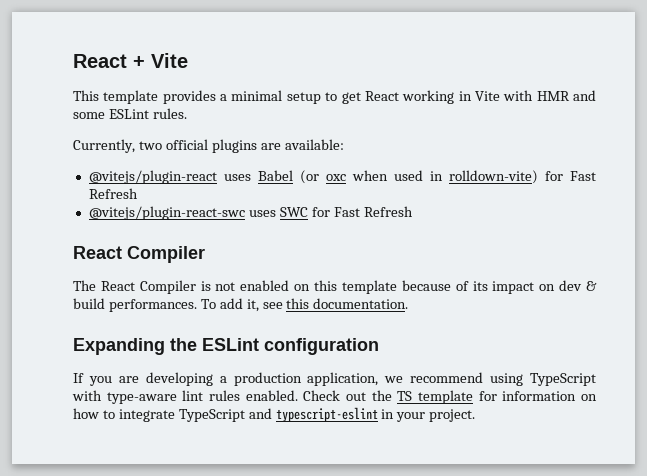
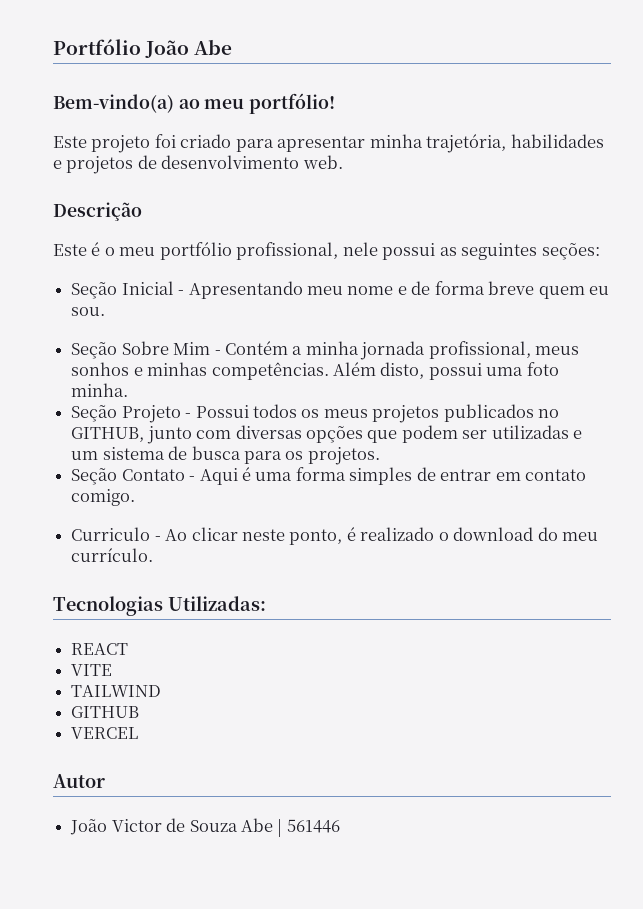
[73,53,188,68] [73,90,597,104] [73,108,187,119] [73,139,344,153] [88,170,596,184] [88,188,138,199] [88,206,413,220] [73,246,205,263] [73,280,598,294] [73,298,409,312] [73,338,379,355] [73,372,596,386] [72,390,597,404] [73,407,476,422] React + Vite // This template provides a minimal setup to get React working in Vite with HMR and some ESLint rules. // Currently, two official plugins are available: // @vitejs/plugin-react uses Babel (or oxc when used in rolldown-vite) for Fast Refresh // @vitejs/plugin-react-swc uses SWC for Fast Refresh // React Compiler // The React Compiler is not enabled on this template because of its impact on dev & build performances. To add it, see this documentation. // Expanding the ESLint configuration // If you are developing a production application, we recommend using TypeScript with type-aware lint rules enabled. Check out the TS template for information on how to integrate TypeScript and typescript-eslint in your project. -> [53,39,233,58] [53,93,336,114] [53,134,604,153] [53,155,343,174] [53,202,142,221] [53,242,600,260] [71,281,610,299] [71,307,106,316] [71,341,580,360] [71,362,559,380] [71,383,129,397] [71,404,560,423] [71,425,583,444] [71,446,380,465] [71,467,587,485] [71,489,136,506] [71,527,599,545] [71,548,154,562] [53,596,266,616] [71,643,129,655] [71,664,113,676] [71,685,162,697] [71,706,140,718] [71,727,139,739] [53,774,105,788] [70,818,340,837] Portfólio João Abe // Bem-vindo(a) ao meu portfólio! // Este projeto foi criado para apresentar minha trajetória, habilidades e projetos de desenvolvimento web. // Descrição // Este é o meu portfólio profissional, nele possui as seguintes seções: // Seção Inicial - Apresentando meu nome e de forma breve quem eu sou. // Seção Sobre Mim - Contém a minha jornada profissional, meus sonhos e minhas competências. Além disto, possui uma foto minha. // Seção Projeto - Possui todos os meus projetos publicados no GITHUB, junto com diversas opções que podem ser utilizadas e um sistema de busca para os projetos. // Seção Contato - Aqui é uma forma simples de entrar em contato comigo. // Curriculo - Ao clicar neste ponto, é realizado o download do meu currículo. // Tecnologias Utilizadas: // REACT // VITE // TAILWIND // GITHUB // VERCEL // Autor // João Victor de Souza Abe | 561446

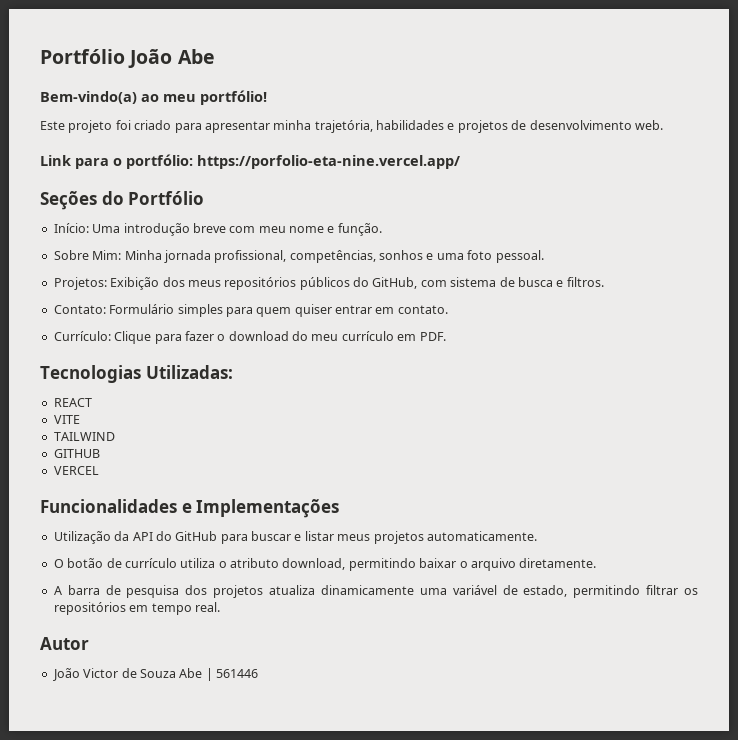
[53,202,142,221] [53,242,600,260] [71,281,610,299] [71,307,106,316] [71,341,359,359] Descrição // Este é o meu portfólio profissional, nele possui as seguintes seções: // Seção Inicial - Apresentando meu nome e de forma breve quem eu sou. // Seção Sobre Mim - Contém a minha -> [40,154,460,169] [40,191,205,210] [53,223,382,236] [53,250,162,260] Link para o portfólio: https://porfolio-eta-nine.vercel.app/ // Seções do Portfólio // Início: Uma introdução breve com meu nome e função. // Sobre Mim: Minha
[535,346,580,355] meus -> [289,250,376,263] competências,
[147,362,559,380] [71,383,129,397] [71,404,560,423] [71,425,583,444] [71,446,380,465] [71,467,587,485] [71,489,136,506] [71,527,435,545] minhas competências. Além disto, possui uma foto minha. // Seção Projeto - Possui todos os meus projetos publicados no GITHUB, junto com diversas opções que podem ser utilizadas e um sistema de busca para os projetos. // Seção Contato - Aqui é uma forma simples de entrar em contato comigo. // Curriculo - Ao clicar neste ponto, é realizado -> [436,250,544,263] [53,277,604,290] [53,304,448,317] [53,331,214,344] uma foto pessoal. // Projetos: Exibição dos meus repositórios públicos do GitHub, com sistema de busca e filtros. // Contato: Formulário simples para quem quiser entrar em contato. // Currículo: Clique para fazer
[71,548,154,562] currículo. -> [341,331,446,341] currículo em PDF.
(139, 733) none -> [40,499,340,518] [53,531,537,544] [53,558,597,571] [53,585,698,598] [53,602,220,615] // Funcionalidades e Implementações // Utilização da API do GitHub para buscar e listar meus projetos automaticamente. // O botão de currículo utiliza o atributo download, permitindo baixar o arquivo diretamente. // A barra de pesquisa dos projetos atualiza dinamicamente uma variável de estado, permitindo filtrar os repositórios em tempo real.

